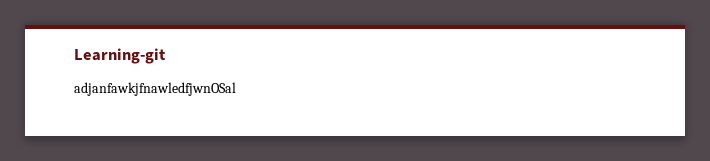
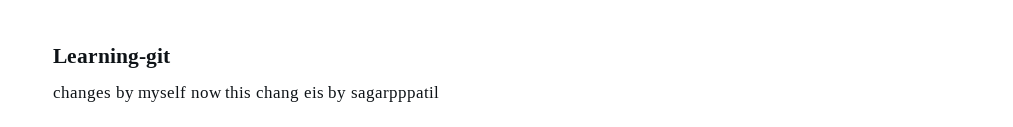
[74,82,236,96] adjanfawkjfnawledfjwnOSal -> [53,86,439,102] changes by myself now this chang eis by sagarpppatil

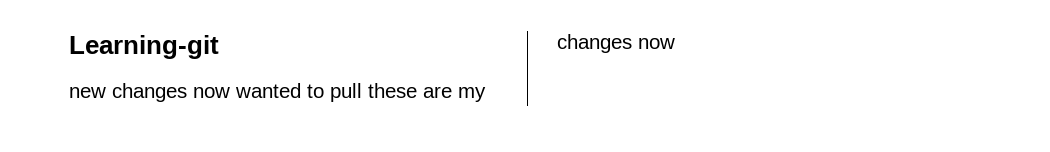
[53,86,439,102] changes by myself now this chang eis by sagarpppatil -> [69,83,486,102] [557,34,675,53] new changes now wanted to pull these are my changes now

